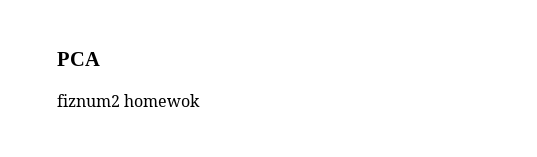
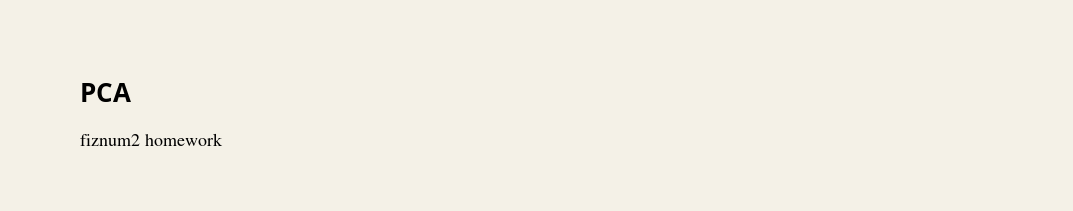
[124,94,201,107] homewok -> [145,133,223,146] homework

